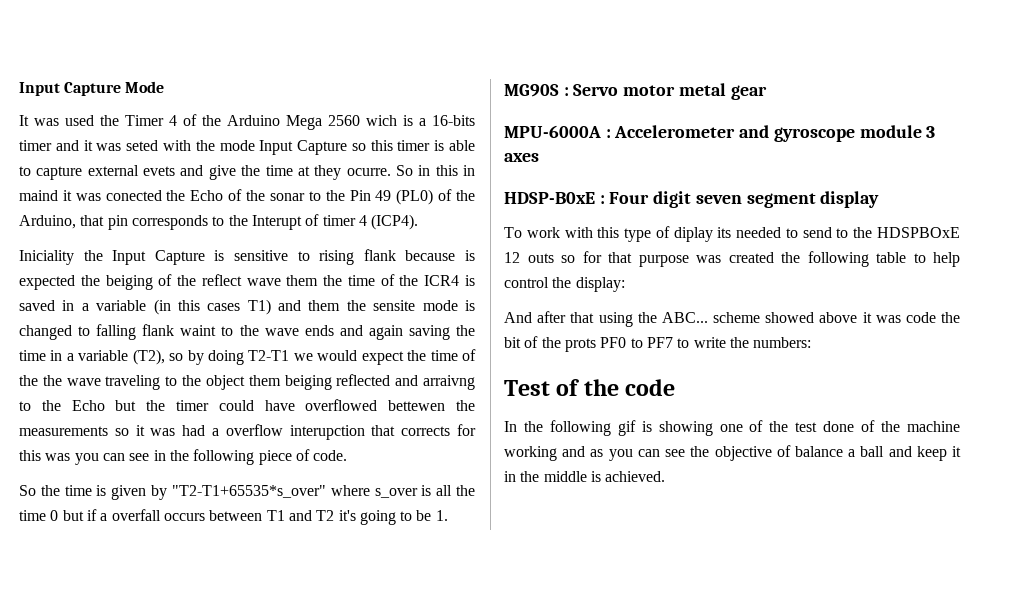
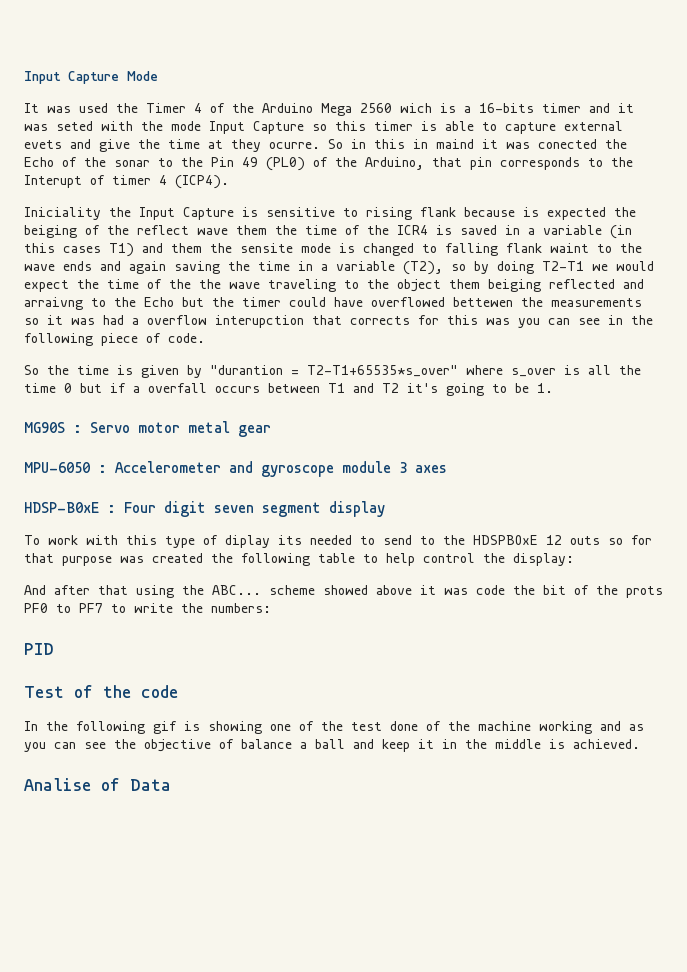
[171,485,326,498] "T2-T1+65535*s_over" -> [210,365,458,377] "durantion = T2-T1+65535*s_over"
[504,125,601,138] MPU-6000A -> [24,462,90,473] MPU-6050
(812, 342) none -> [24,643,54,655] // PID
(666, 476) none -> [24,778,171,791] // Analise of Data

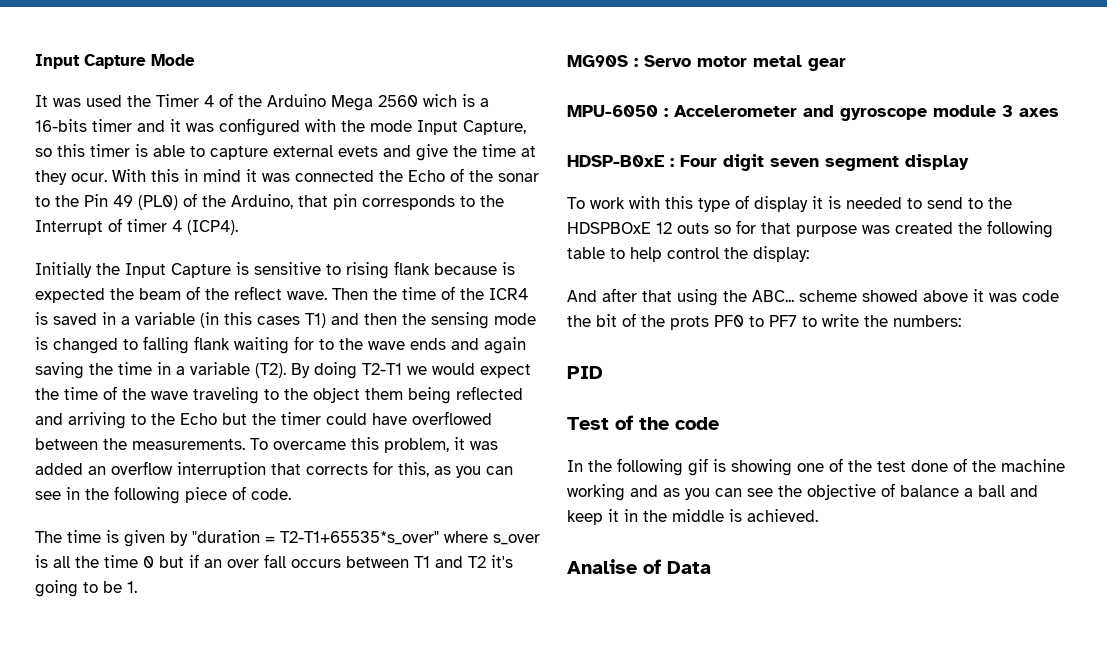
[56,121,93,131] seted -> [219,118,300,136] configured
[253,121,304,134] Capture -> [463,120,526,135] Capture,
[269,139,366,149] ocurre. So in -> [71,169,146,182] ocur. With
[436,139,597,149] maind it was conected -> [203,169,374,182] mind it was connected
[24,175,82,188] Interupt -> [35,220,103,235] Interrupt
[24,207,101,220] Iniciality -> [35,262,92,278] Initially
[24,225,77,238] beiging -> [139,288,181,300] beam
[197,225,267,235] wave them -> [287,288,368,300] wave. Then
[171,243,293,253] them the sensite -> [364,312,489,329] then the sensing
[550,243,589,253] waint -> [234,336,314,354] waiting for
[403,261,489,275] (T2), so by -> [255,363,310,378] (T2). By
[199,279,221,289] the -> (146, 394) none
[488,279,541,292] beiging -> [408,387,451,404] being
[24,297,83,310] arraivng -> [68,412,126,429] arriving
[453,297,642,307] [24,315,304,328] bettewen the measurements so it was had a overflow interupction -> [35,437,498,453] [35,461,266,478] between the measurements. To overcame this problem, it was added an overflow interruption
[447,315,510,325] this was -> [398,462,451,477] this, as
[24,365,69,375] So the -> [35,531,62,543] The
[210,365,283,375] "durantion -> [192,530,260,543] "duration
[133,383,207,393] a overfall -> [204,554,286,568] an over fall
[225,535,302,548] diplay its -> [754,196,841,212] display it is

